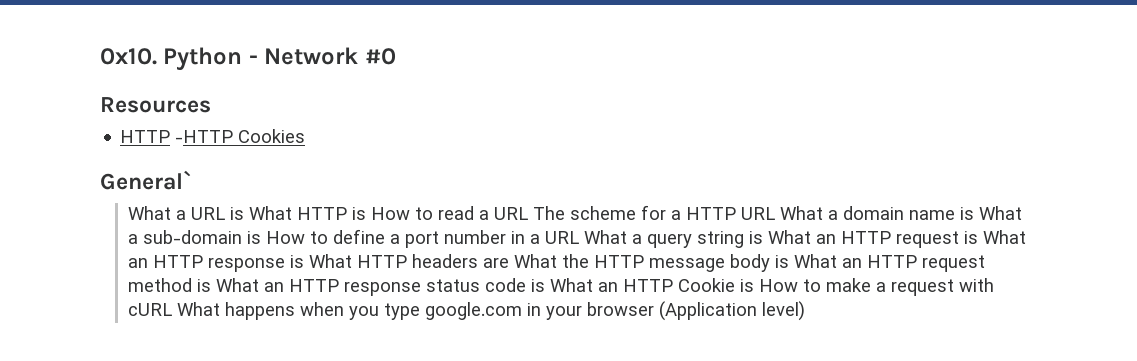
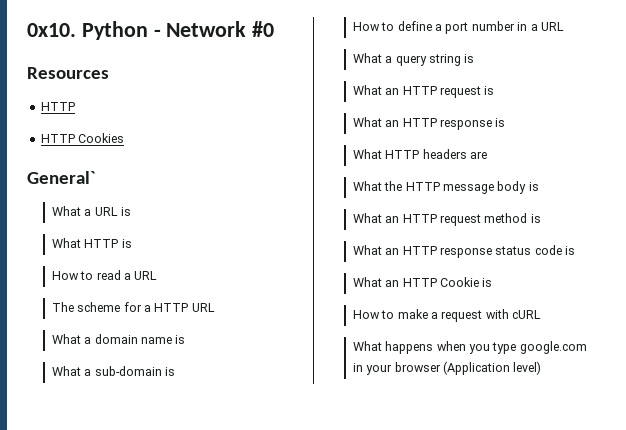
[175,130,234,143] -HTTP -> [40,134,75,143] // HTTP
(245, 213) none -> (132, 211) //
(367, 213) none -> (132, 243) //
(529, 213) none -> (158, 275) //
(776, 213) none -> (215, 307) //
(975, 213) none -> (186, 339) //
(262, 237) none -> (176, 371) //
(580, 237) none -> (564, 26) //
(764, 237) none -> (475, 58) //
(979, 237) none -> (495, 90) //
(305, 261) none -> (506, 122) //
(510, 263) none -> (488, 155) //
(790, 261) none -> (539, 186) //
(212, 285) none -> (541, 218) //
(546, 285) none -> (576, 250) //
(755, 285) none -> (493, 282) //
(173, 309) none -> (542, 314) //

